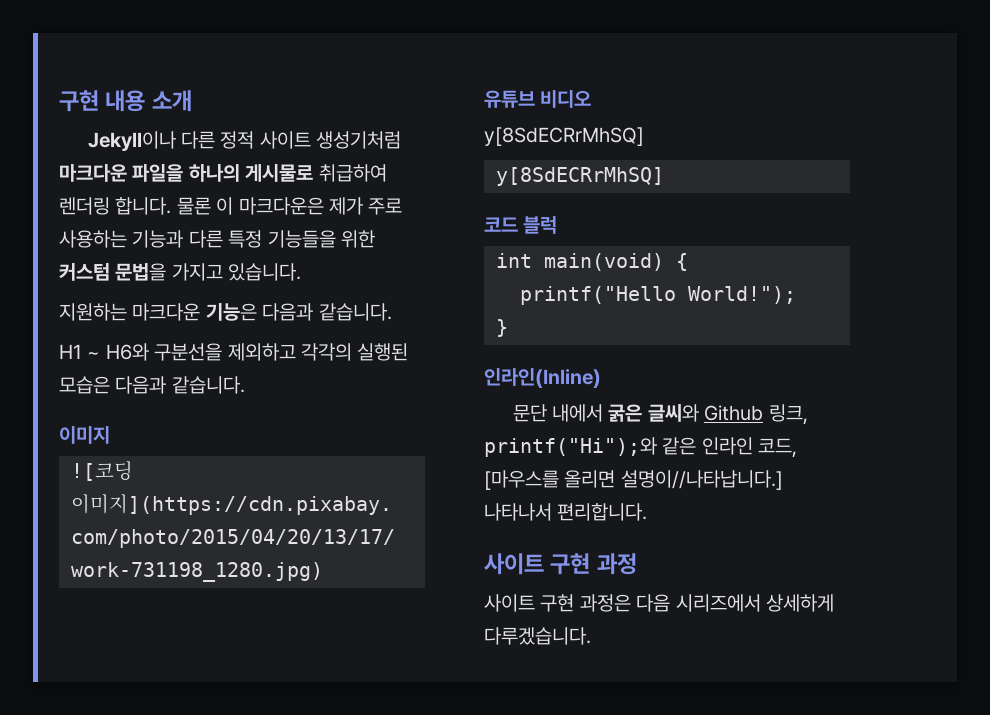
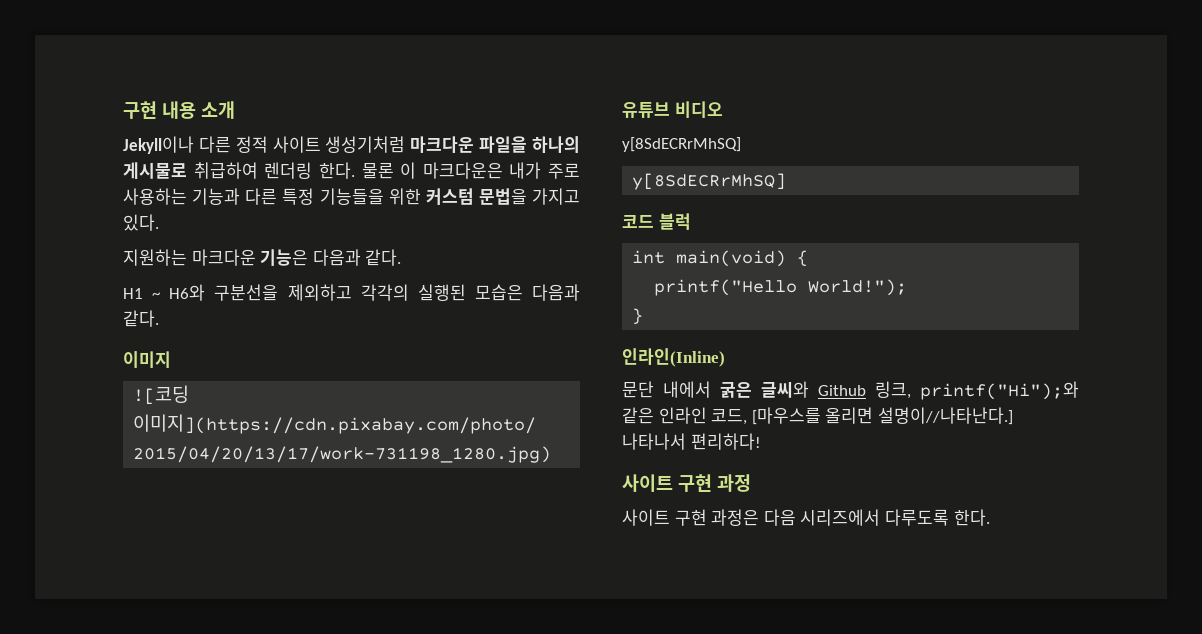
[115,197,172,215] 합니다. -> [318,162,355,179] 한다.
[329,197,363,215] 제가 -> [509,162,542,179] 내가
[228,263,302,281] 있습니다. -> [123,214,159,231] 있다.
[318,303,392,321] 같습니다. -> [365,249,402,266] 같다.
[171,376,245,394] 같습니다. -> [123,310,159,327] 같다.
[620,470,783,490] [484,503,648,521] 설명이//나타납니다.] 나타나서 편리합니다. -> [877,407,1013,425] [622,433,761,450] 설명이//나타난다.] 나타나서 편리하다!
[766,594,834,612] [484,627,591,645] 상세하게 다루겠습니다. -> [884,509,990,526] 다루도록 한다.

